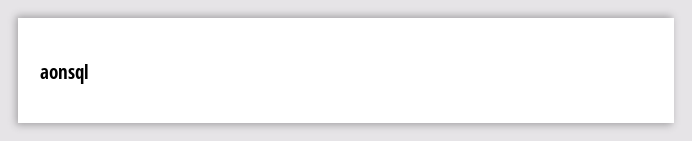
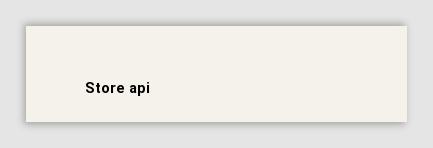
[40,64,89,84] aonsql -> [85,82,150,96] Store api

